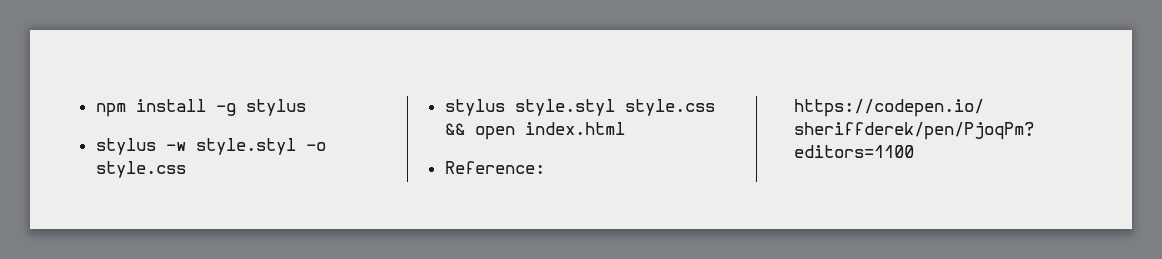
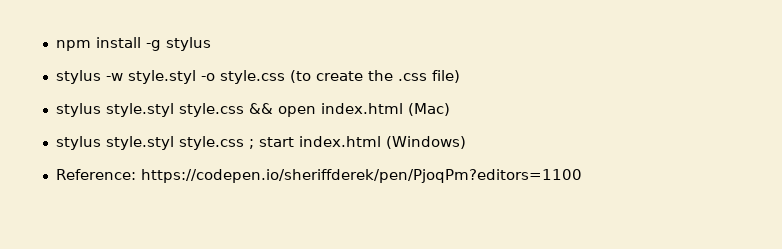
(186, 169) none -> [289,70,460,83] (to create the .css file)
(625, 128) none -> [407,103,450,116] [55,136,466,150] (Mac) // stylus style.styl style.css ; start index.html (Windows)

